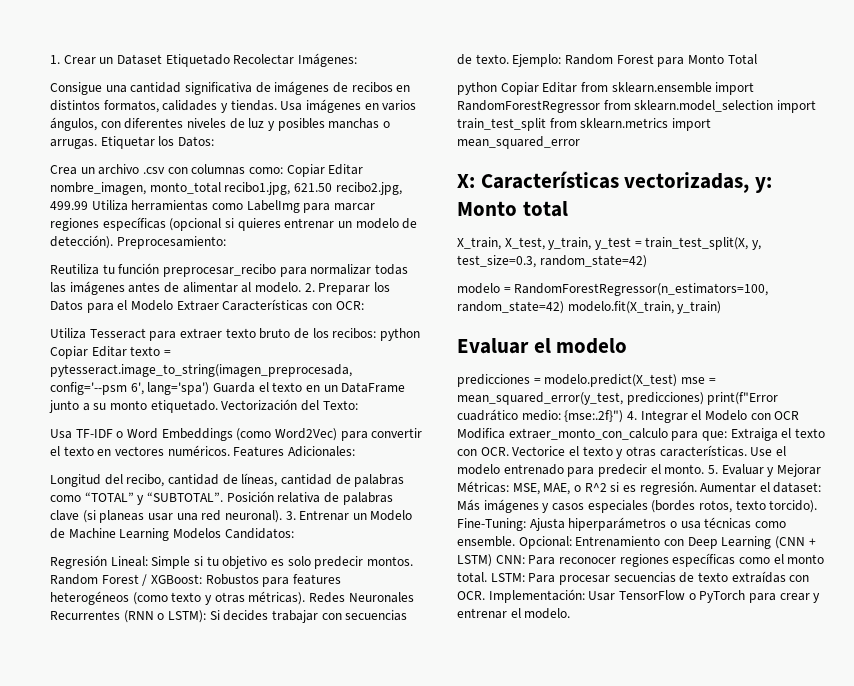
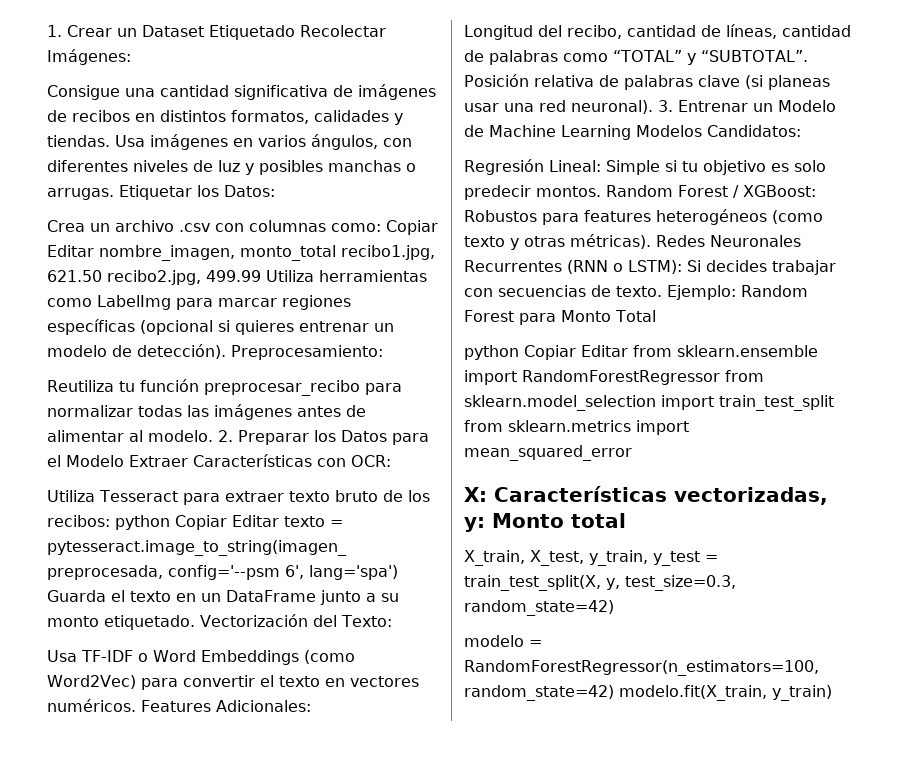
[457,338,628,354] [457,374,716,387] [457,392,779,405] [457,409,800,423] [457,428,825,441] [457,445,786,459] [457,464,821,477] [457,481,822,495] [457,499,818,513] [457,517,786,531] [457,536,816,549] [457,553,825,567] [457,571,810,585] [457,589,821,603] [457,608,571,619] // Evaluar el modelo // predicciones = modelo.predict(X_test) mse = mean_squared_error(y_test, predicciones) print(f"Error cuadrático medio: {mse:.2f}") 4. Integrar el Modelo con OCR Modifica extraer_monto_con_calculo para que: Extraiga el texto con OCR. Vectorice el texto y otras características. Use el modelo entrenado para predecir el monto. 5. Evaluar y Mejorar Métricas: MSE, MAE, o R^2 si es regresión. Aumentar el dataset: Más imágenes y casos especiales (bordes rotos, texto torcido). Fine-Tuning: Ajusta hiperparámetros o usa técnicas como ensemble. Opcional: Entrenamiento con Deep Learning (CNN + LSTM) CNN: Para reconocer regiones específicas como el monto total. LSTM: Para procesar secuencias de texto extraídas con OCR. Implementación: Usar TensorFlow o PyTorch para crear y entrenar el modelo. -> (832, 693) none

